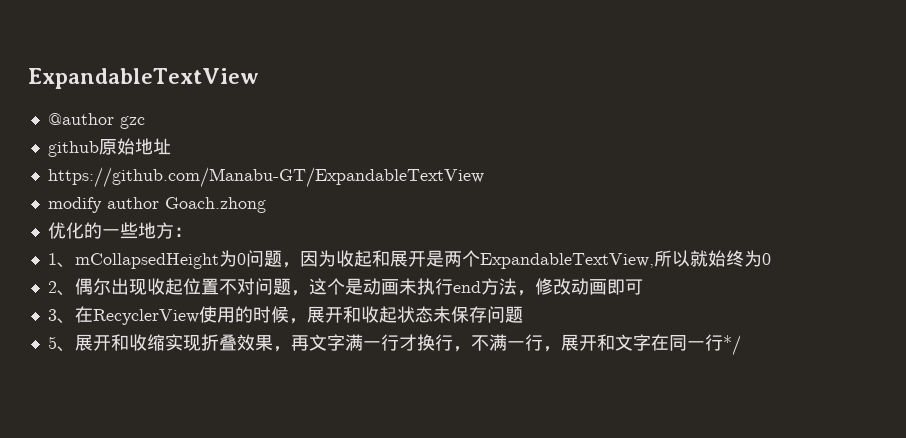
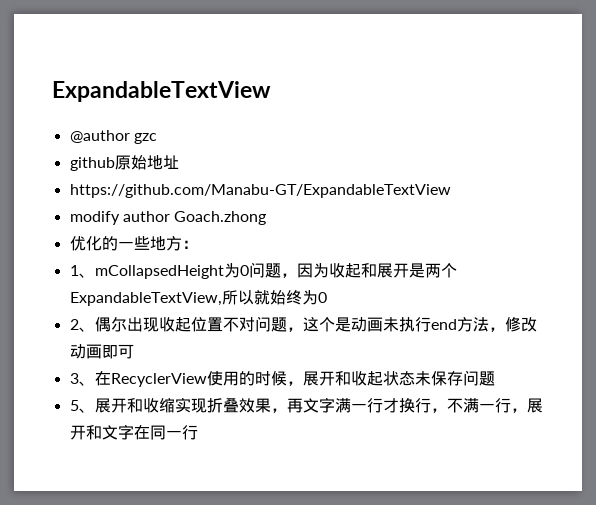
[722,335,741,356] */ -> (198, 432) none

